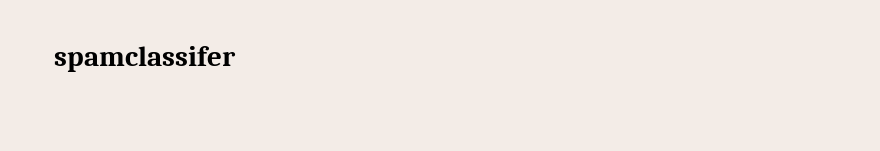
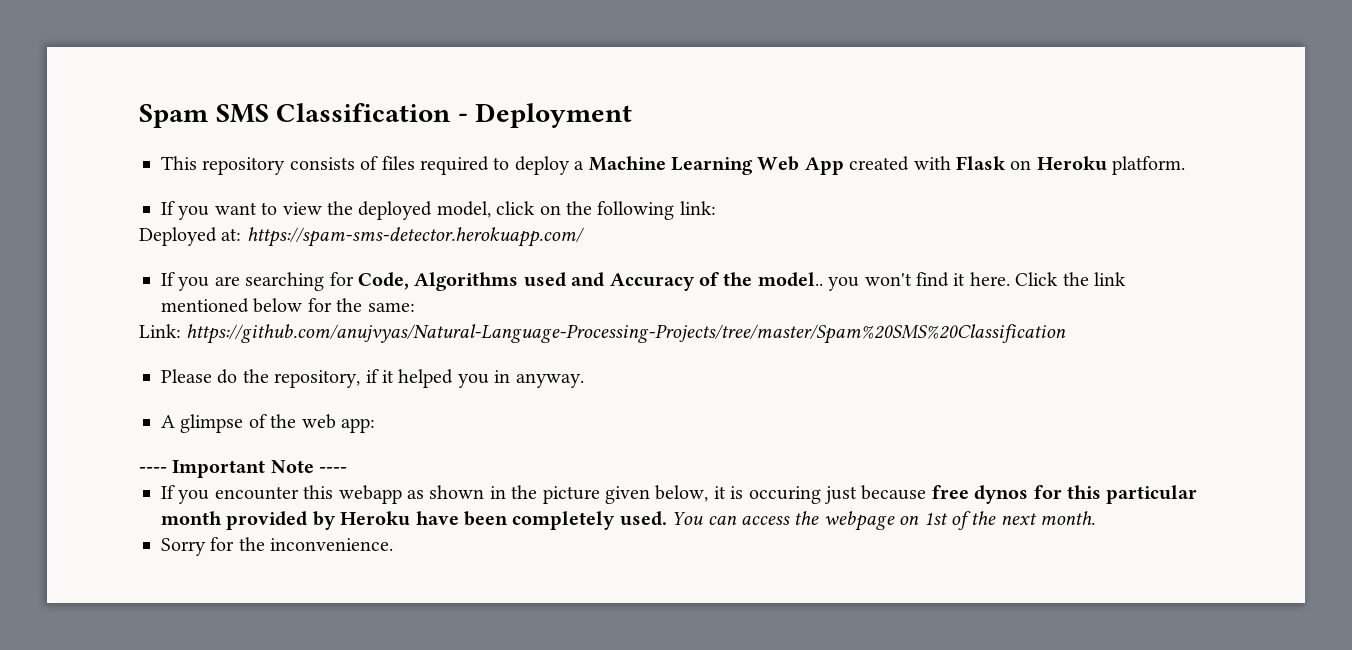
[54,46,236,72] spamclassifer -> [139,103,633,128] [161,156,1186,175] [161,201,716,220] [139,227,585,247] [161,272,1126,291] [161,298,415,313] [139,324,1067,344] [161,369,584,388] [161,414,375,433] [139,460,348,478] [161,485,1198,504] [161,511,1096,531] [161,537,394,556] Spam SMS Classification - Deployment // This repository consists of files required to deploy a Machine Learning Web App created with Flask on Heroku platform. // If you want to view the deployed model, click on the following link: // Deployed at: https://spam-sms-detector.herokuapp.com/ // If you are searching for Code, Algorithms used and Accuracy of the model.. you won't find it here. Click the link mentioned below for the same: // Link: https://github.com/anujvyas/Natural-Language-Processing-Projects/tree/master/Spam%20SMS%20Classification // Please do the repository, if it helped you in anyway. // A glimpse of the web app: // ---- Important Note ---- // If you encounter this webapp as shown in the picture given below, it is occuring just because free dynos for this particular month provided by Heroku have been completely used. You can access the webpage on 1st of the next month. // Sorry for the inconvenience.

